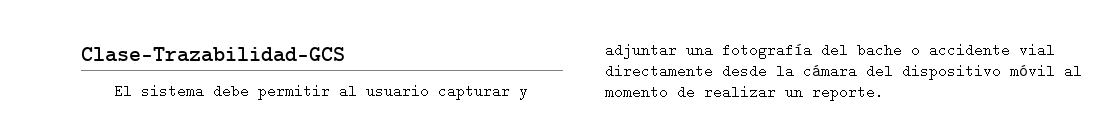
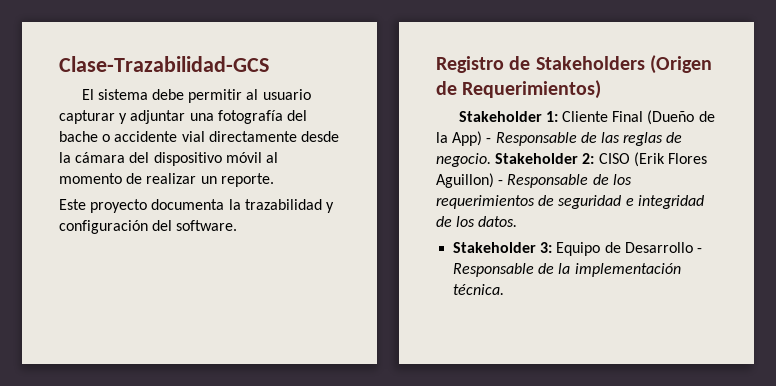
(884, 93) none -> [59,199,334,213] [59,220,238,234] [436,55,712,74] [436,80,602,99] [458,110,715,125] [436,131,683,146] [436,152,707,167] [436,173,632,188] [436,195,704,209] [436,216,518,227] [453,242,702,256] [453,263,681,277] [453,284,505,295] // Este proyecto documenta la trazabilidad y configuración del software. // Registro de Stakeholders (Origen de Requerimientos) // Stakeholder 1: Cliente Final (Dueño de la App) - Responsable de las reglas de negocio. Stakeholder 2: CISO (Erik Flores Aguillon) - Responsable de los requerimientos de seguridad e integridad de los datos. // Stakeholder 3: Equipo de Desarrollo - Responsable de la implementación técnica.

